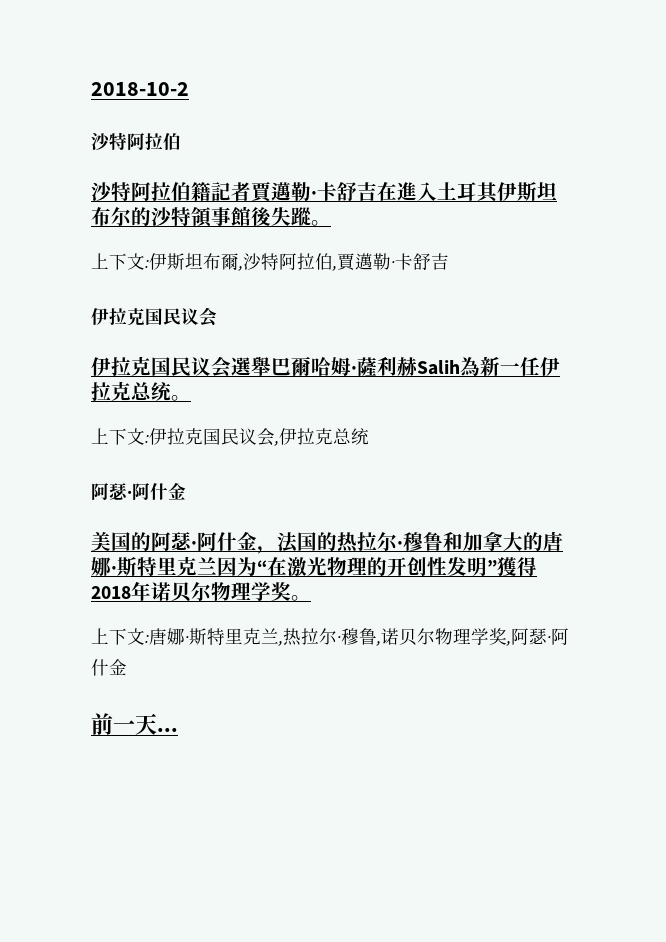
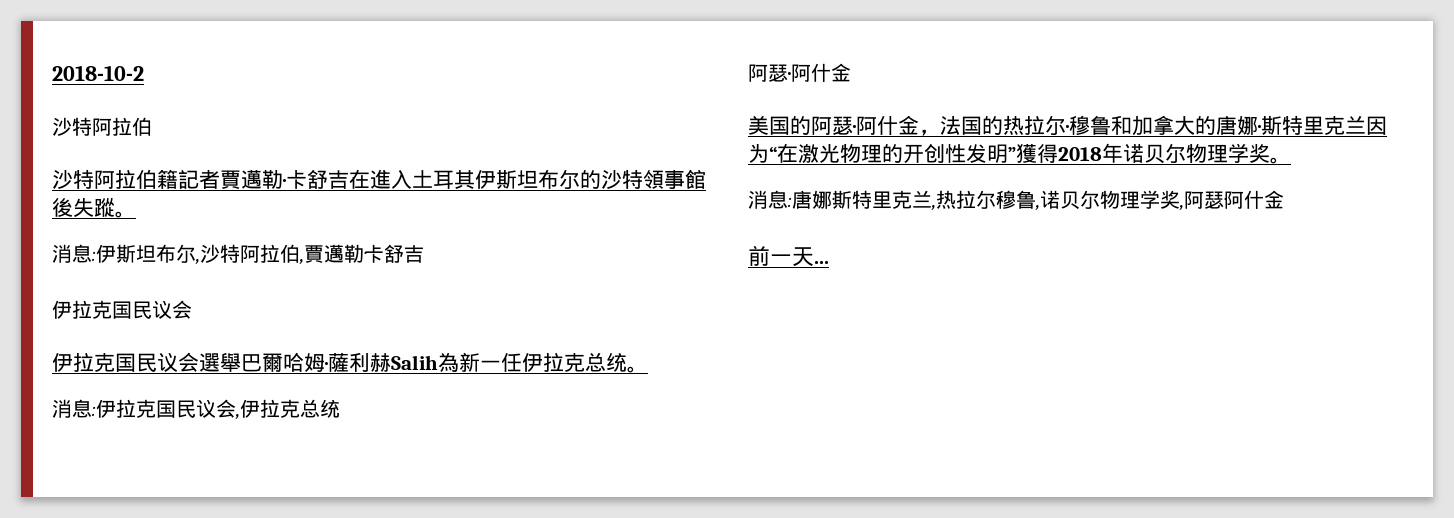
[91,253,145,270] 上下文 -> [52,244,92,263] 消息
[221,253,239,270] 爾 -> [176,244,196,263] 尔
[91,428,145,445] 上下文 -> [52,399,92,418] 消息
[91,628,145,645] 上下文 -> [748,190,788,209] 消息

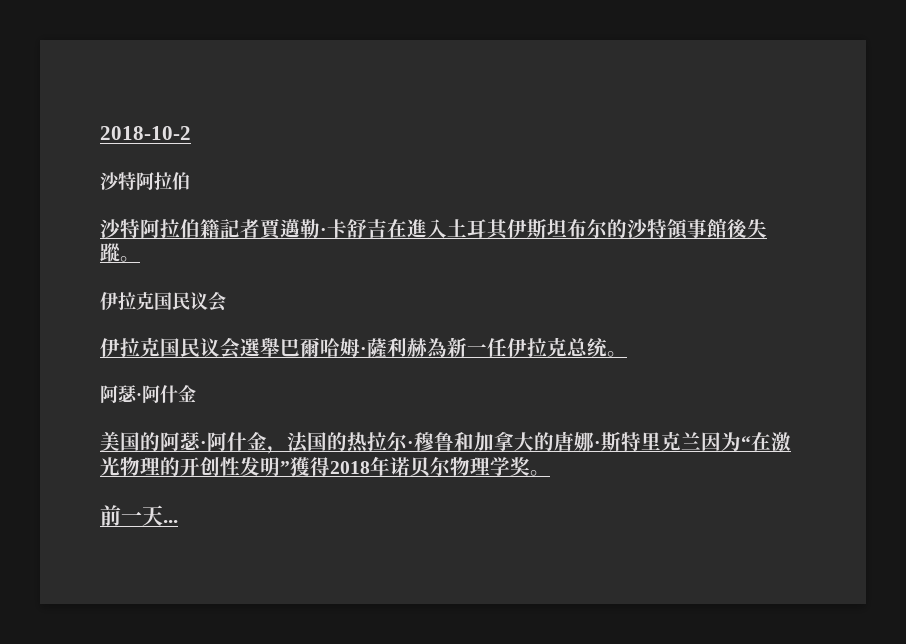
[52,244,367,265] [364,244,424,263] // 消息:伊斯坦布尔,沙特阿拉伯,賈邁勒·卡舒吉 -> (140, 259) none
[391,355,438,370] Salih -> (428, 347) none
[52,399,340,420] // 消息:伊拉克国民议会,伊拉克总统 -> (627, 354) none
[748,190,835,209] [832,190,999,211] [996,190,1227,211] [1224,190,1284,209] // 消息:唐娜·斯特里克兰,热拉尔·穆鲁,诺贝尔物理学奖,阿瑟·阿什金 -> (550, 473) none

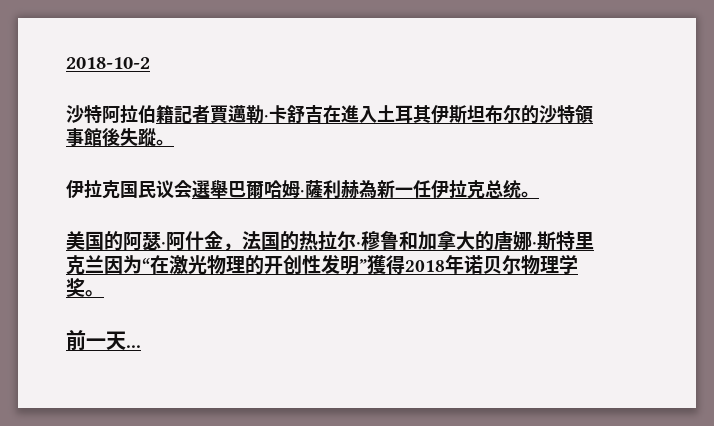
[100,219,200,239] // 沙特阿拉伯 -> (156, 114) none
[100,337,240,359] // 伊拉克国民议会 -> (192, 189) none
[100,385,196,404] // 阿瑟·阿什金 -> (539, 194) none

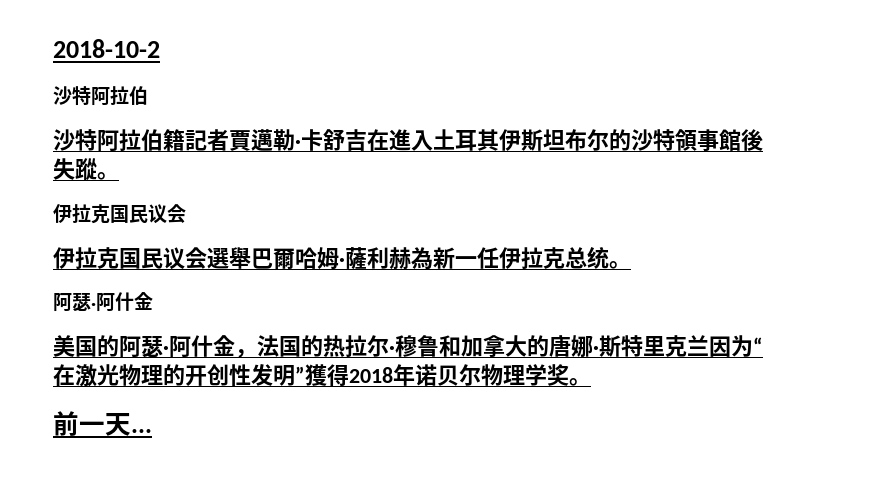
(156, 114) none -> [53,129,163,152] // 沙特阿拉伯
(192, 189) none -> [53,247,207,270] // 伊拉克国民议会
(539, 194) none -> [53,292,153,312] // 阿瑟·阿什金

